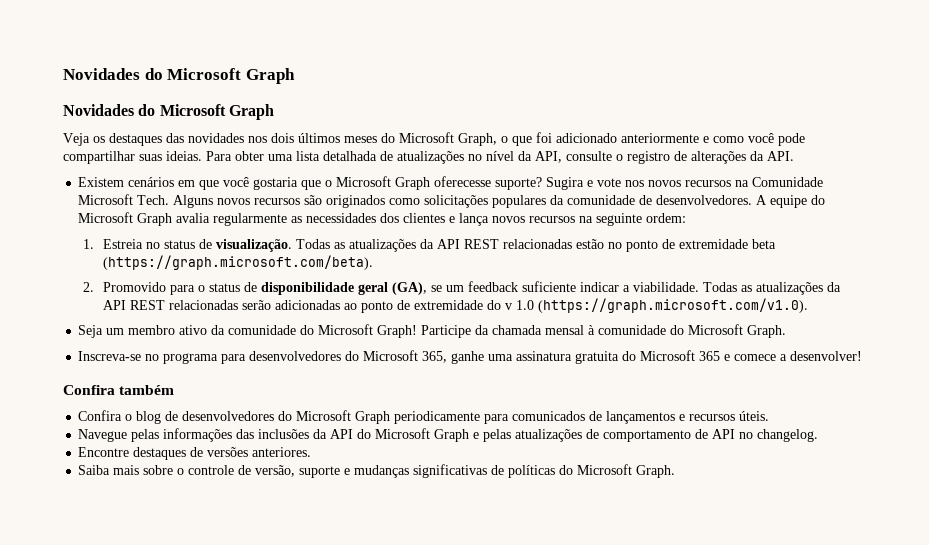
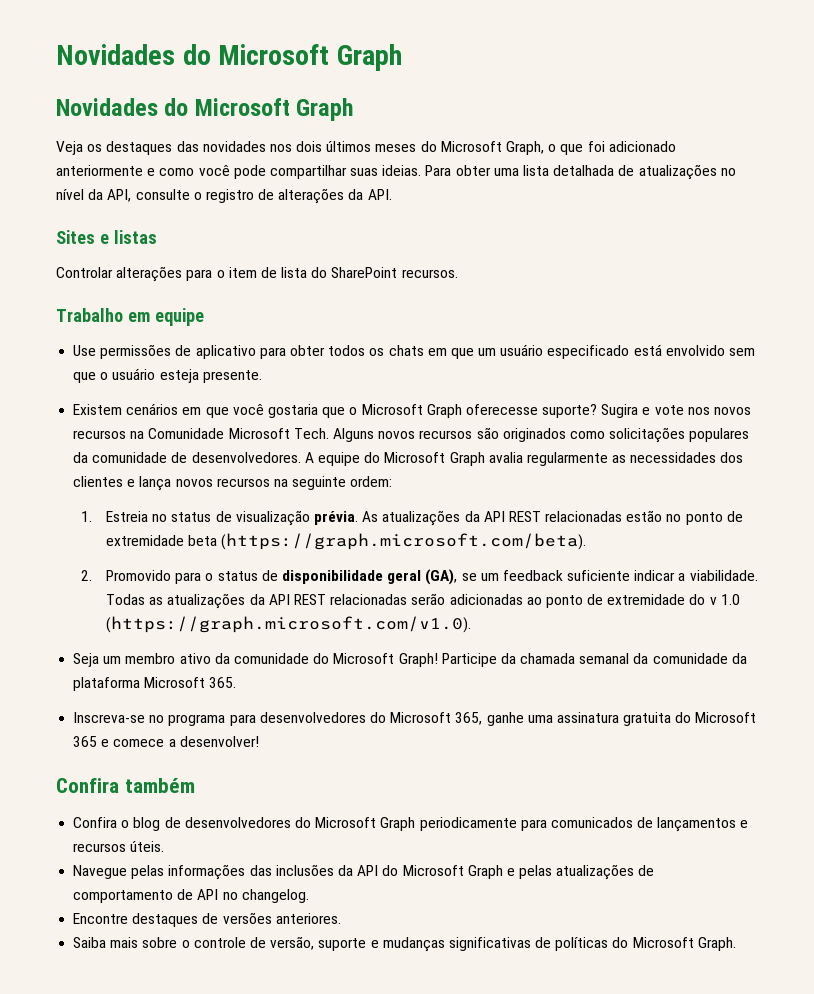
(794, 156) none -> [56,230,157,244] [56,266,458,282] [56,308,204,326] [73,344,756,359] [73,368,262,383] // Sites e listas // Controlar alterações para o item de lista do SharePoint recursos. // Trabalho em equipe // Use permissões de aplicativo para obter todos os chats em que um usuário especificado está envolvido sem que o usuário esteja presente.
[215,239,345,252] visualização. Todas as -> [235,510,379,526] visualização prévia. As
[545,324,787,338] mensal à comunidade do Microsoft Graph. -> [579,653,747,664] [73,677,237,691] semanal da comunidade da plataforma Microsoft 365.

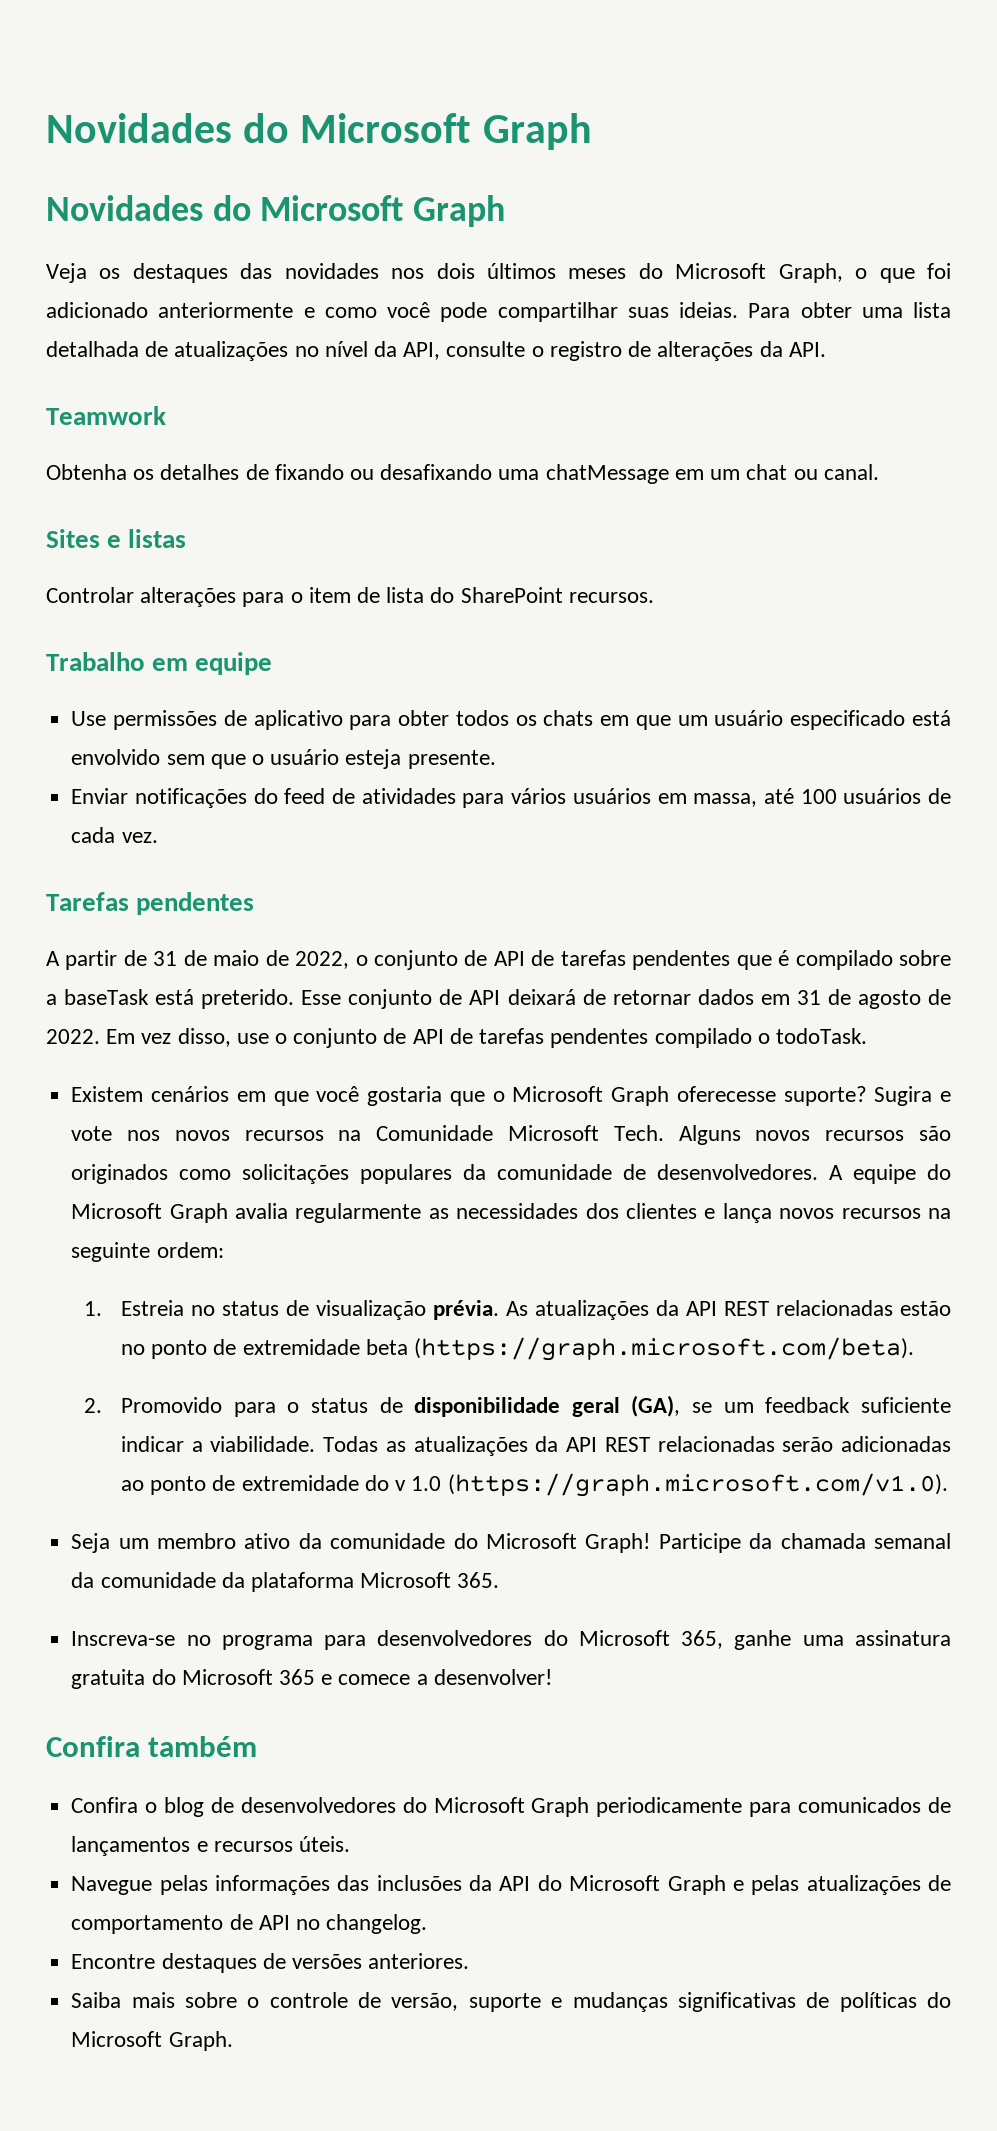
(392, 194) none -> [46,406,166,425] [46,464,879,484] // Teamwork // Obtenha os detalhes de fixando ou desafixando uma chatMessage em um chat ou canal.
(262, 376) none -> [71,788,952,808] [71,827,158,843] [46,892,255,915] [46,950,951,970] [46,989,951,1009] [46,1028,867,1048] // Enviar notificações do feed de atividades para vários usuários em massa, até 100 usuários de cada vez. // Tarefas pendentes // A partir de 31 de maio de 2022, o conjunto de API de tarefas pendentes que é compilado sobre a baseTask está preterido. Esse conjunto de API deixará de retornar dados em 31 de agosto de 2022. Em vez disso, use o conjunto de API de tarefas pendentes compilado o todoTask.

